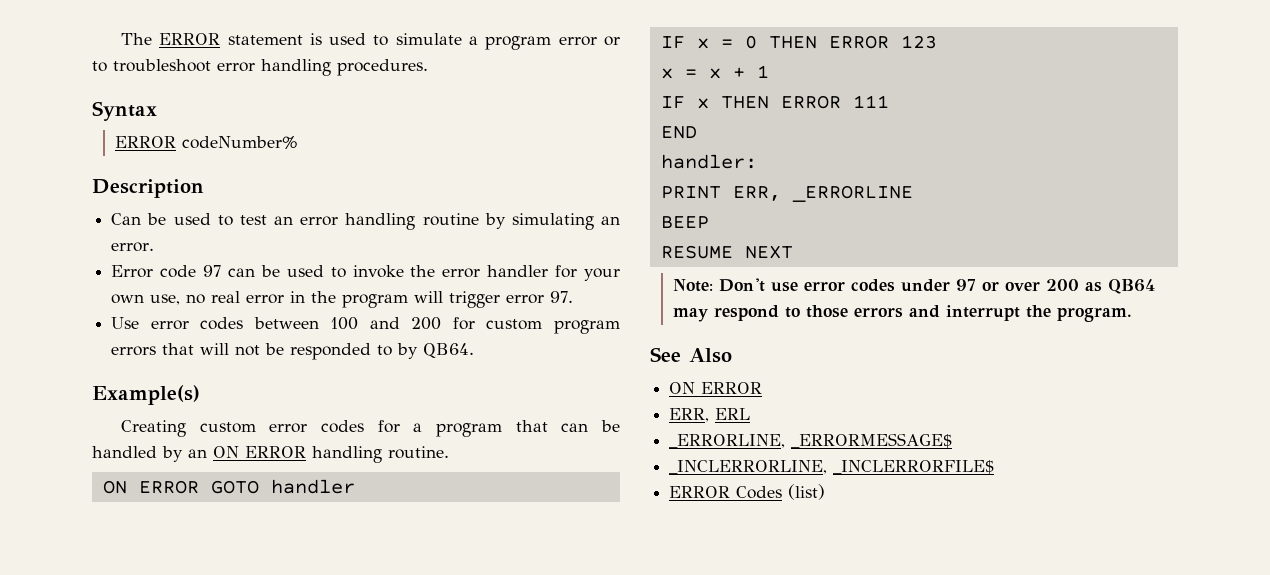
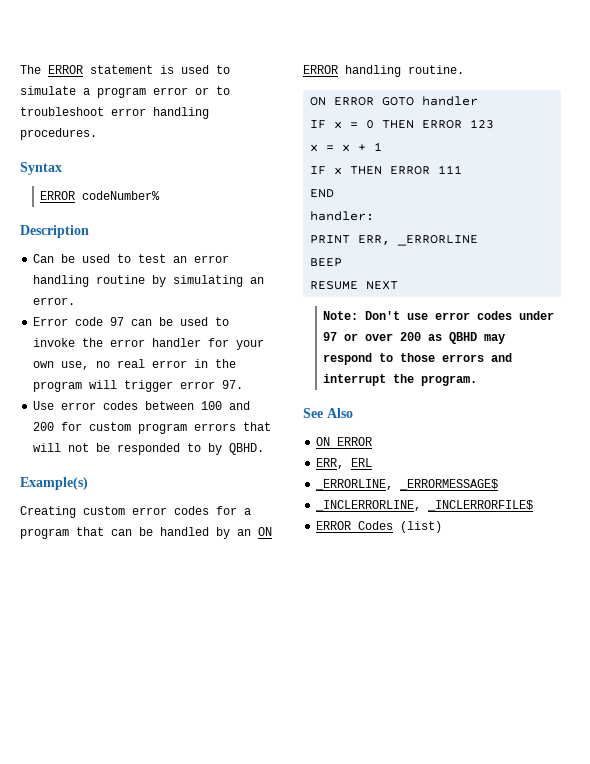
[423,343,475,358] QB64. -> [229,443,265,455] QBHD.
[1107,279,1155,294] QB64 -> [449,332,478,344] QBHD

